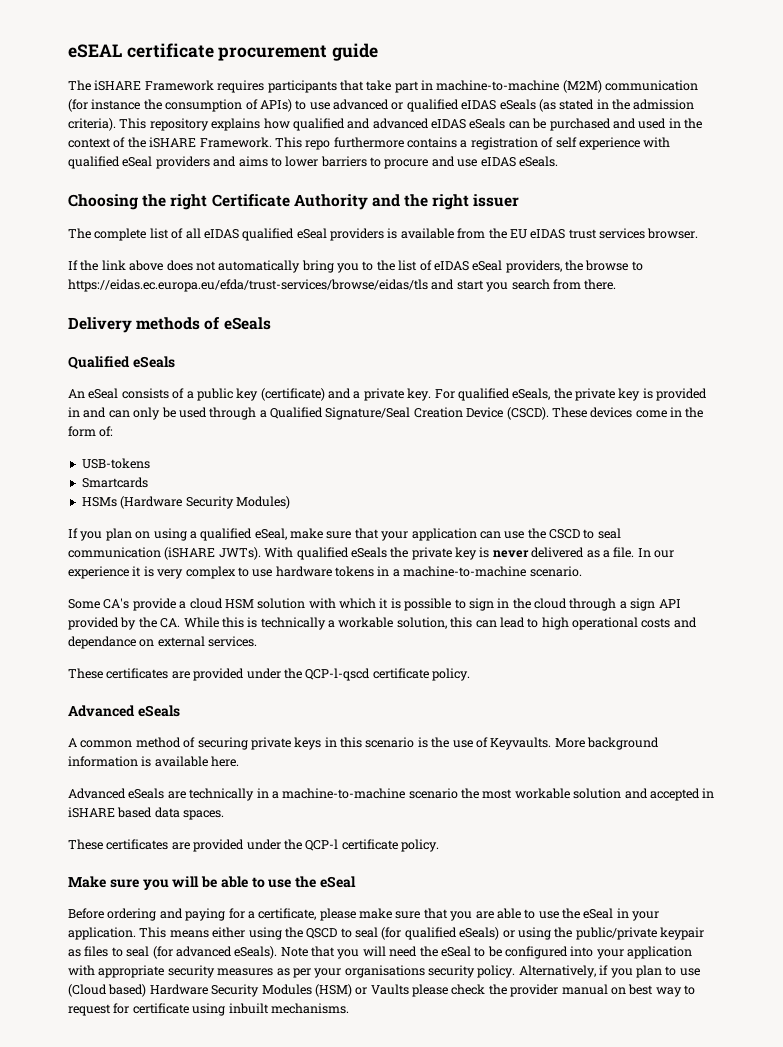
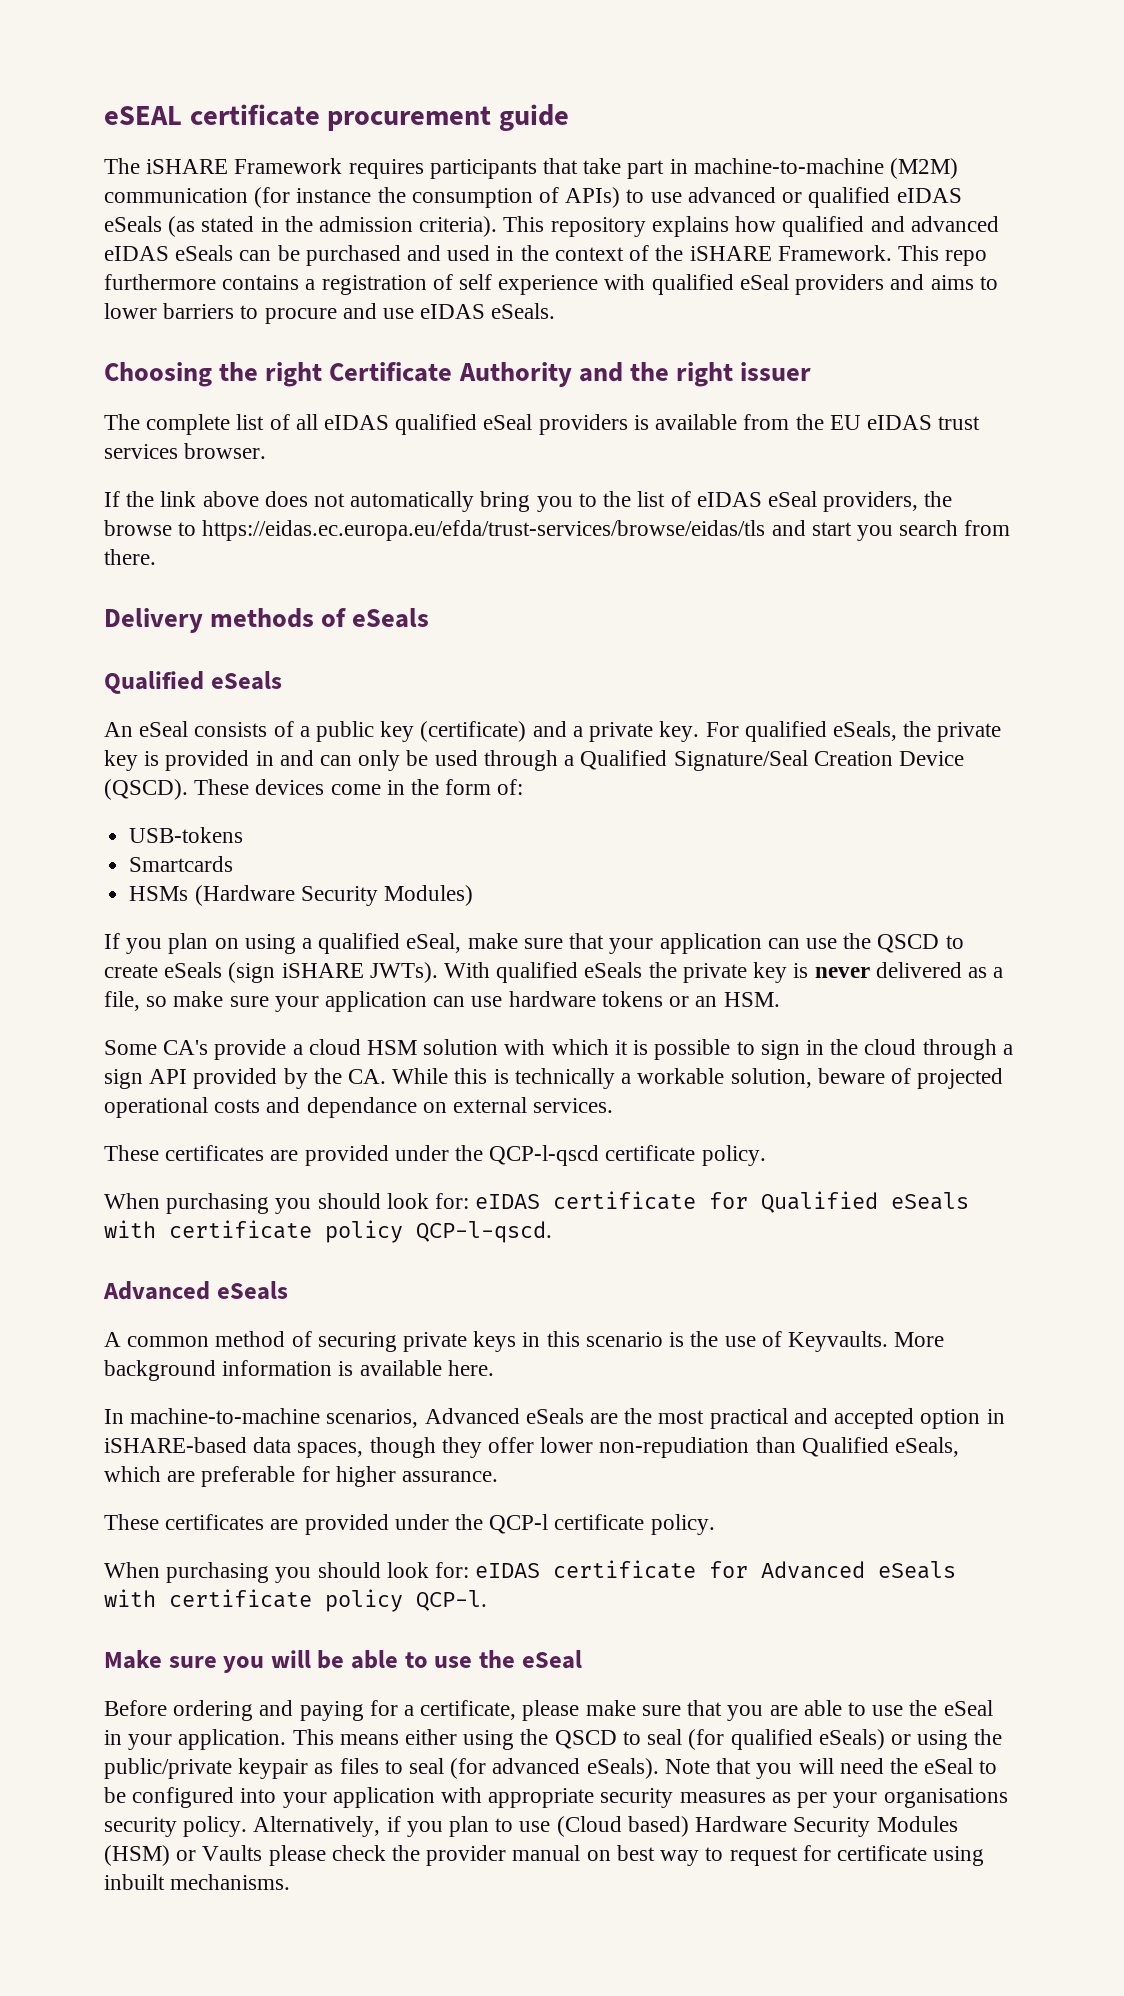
[506,407,549,420] (CSCD). -> [104,779,188,800] (QSCD).
[549,528,621,539] [68,547,216,560] CSCD to seal communication (iSHARE -> [877,934,964,953] [104,962,364,983] QSCD to create eSeals (sign iSHARE
[613,547,674,558] [68,566,582,579] file. In our experience it is very complex to use hardware tokens in a machine-to-machine scenario. -> [104,991,780,1012] file, so make sure your application can use hardware tokens or an HSM.
[450,617,569,630] this can lead to high -> [817,1068,1004,1089] beware of projected
(470, 674) none -> [104,1191,970,1214] [104,1220,552,1243] // When purchasing you should look for: eIDAS certificate for Qualified eSeals with certificate policy QCP-l-qscd.
[68,788,715,801] [68,807,225,820] Advanced eSeals are technically in a machine-to-machine scenario the most workable solution and accepted in iSHARE based data spaces. -> [104,1408,1005,1429] [104,1437,960,1458] [104,1466,499,1487] In machine-to-machine scenarios, Advanced eSeals are the most practical and accepted option in iSHARE-based data spaces, though they offer lower non-repudiation than Qualified eSeals, which are preferable for higher assurance.
(439, 845) none -> [104,1560,957,1583] [104,1589,487,1612] // When purchasing you should look for: eIDAS certificate for Advanced eSeals with certificate policy QCP-l.

